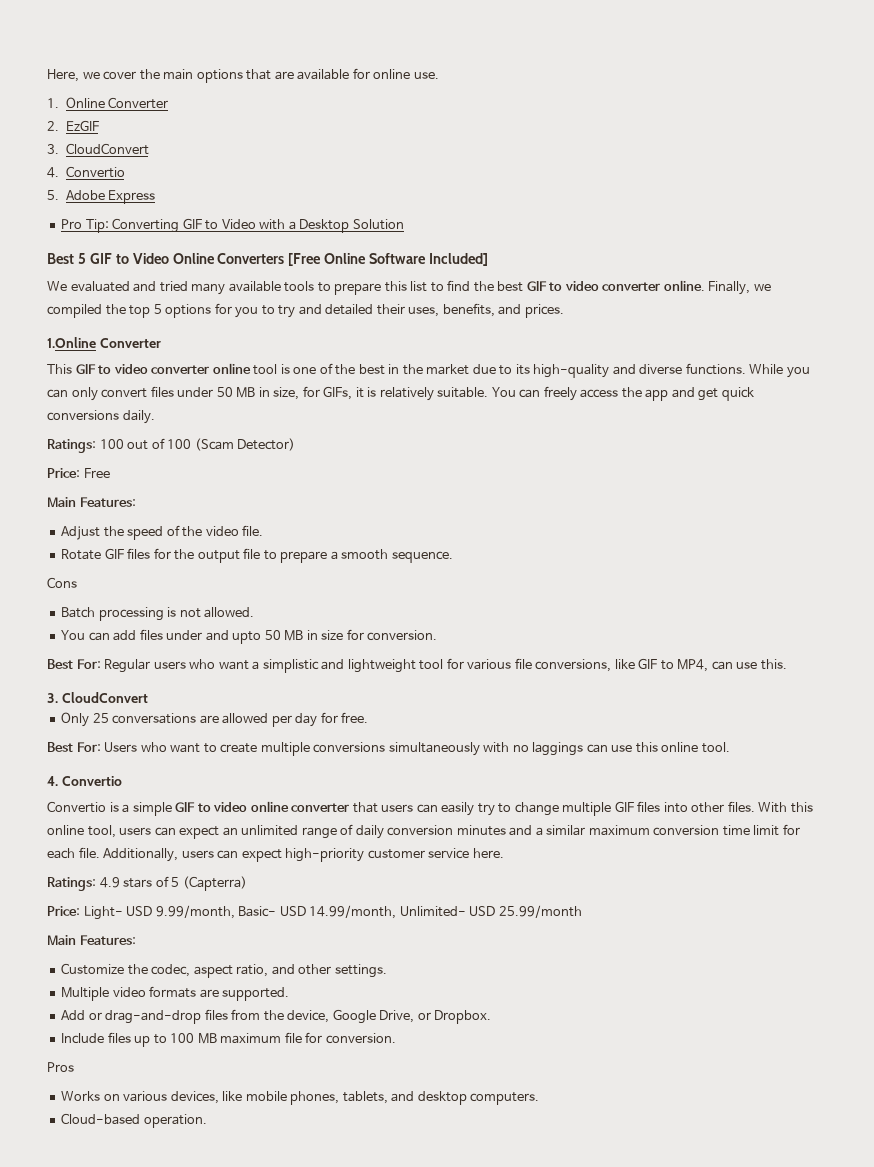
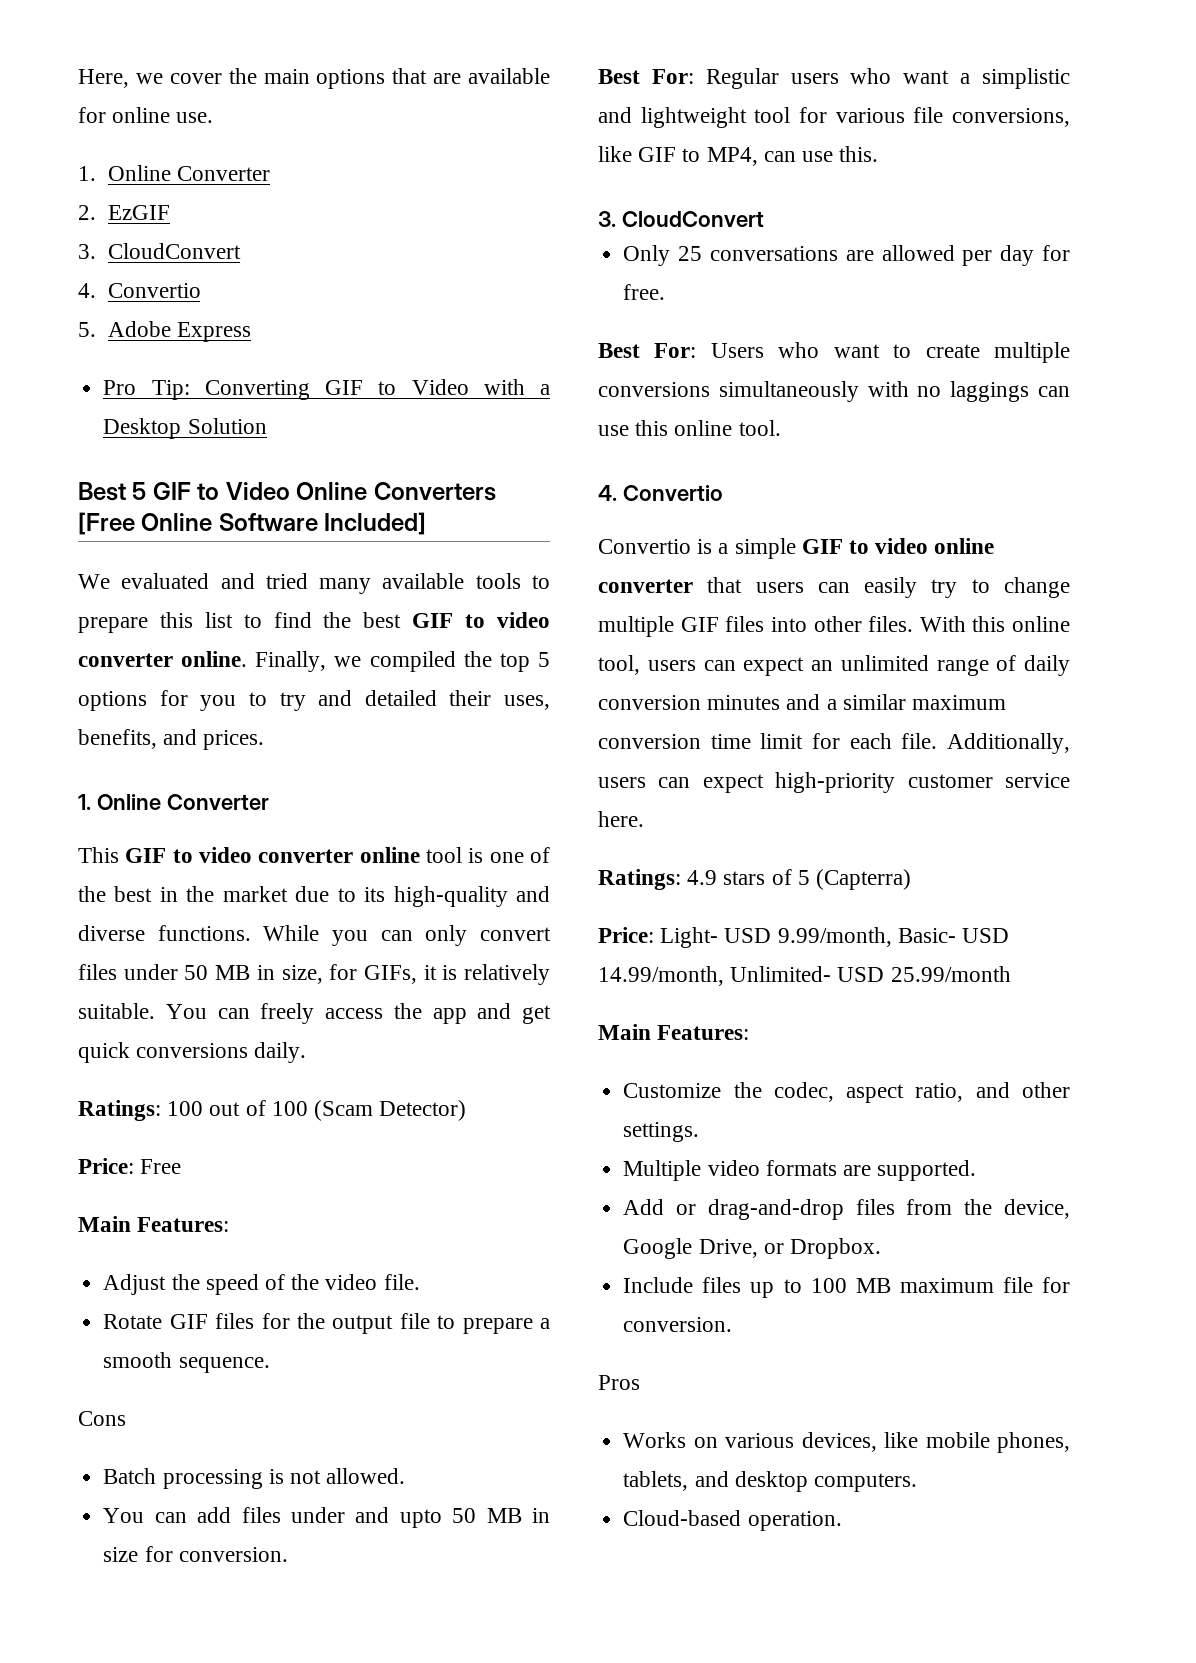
[47,337,96,348] 1.Online -> [78,794,161,810] 1. Online

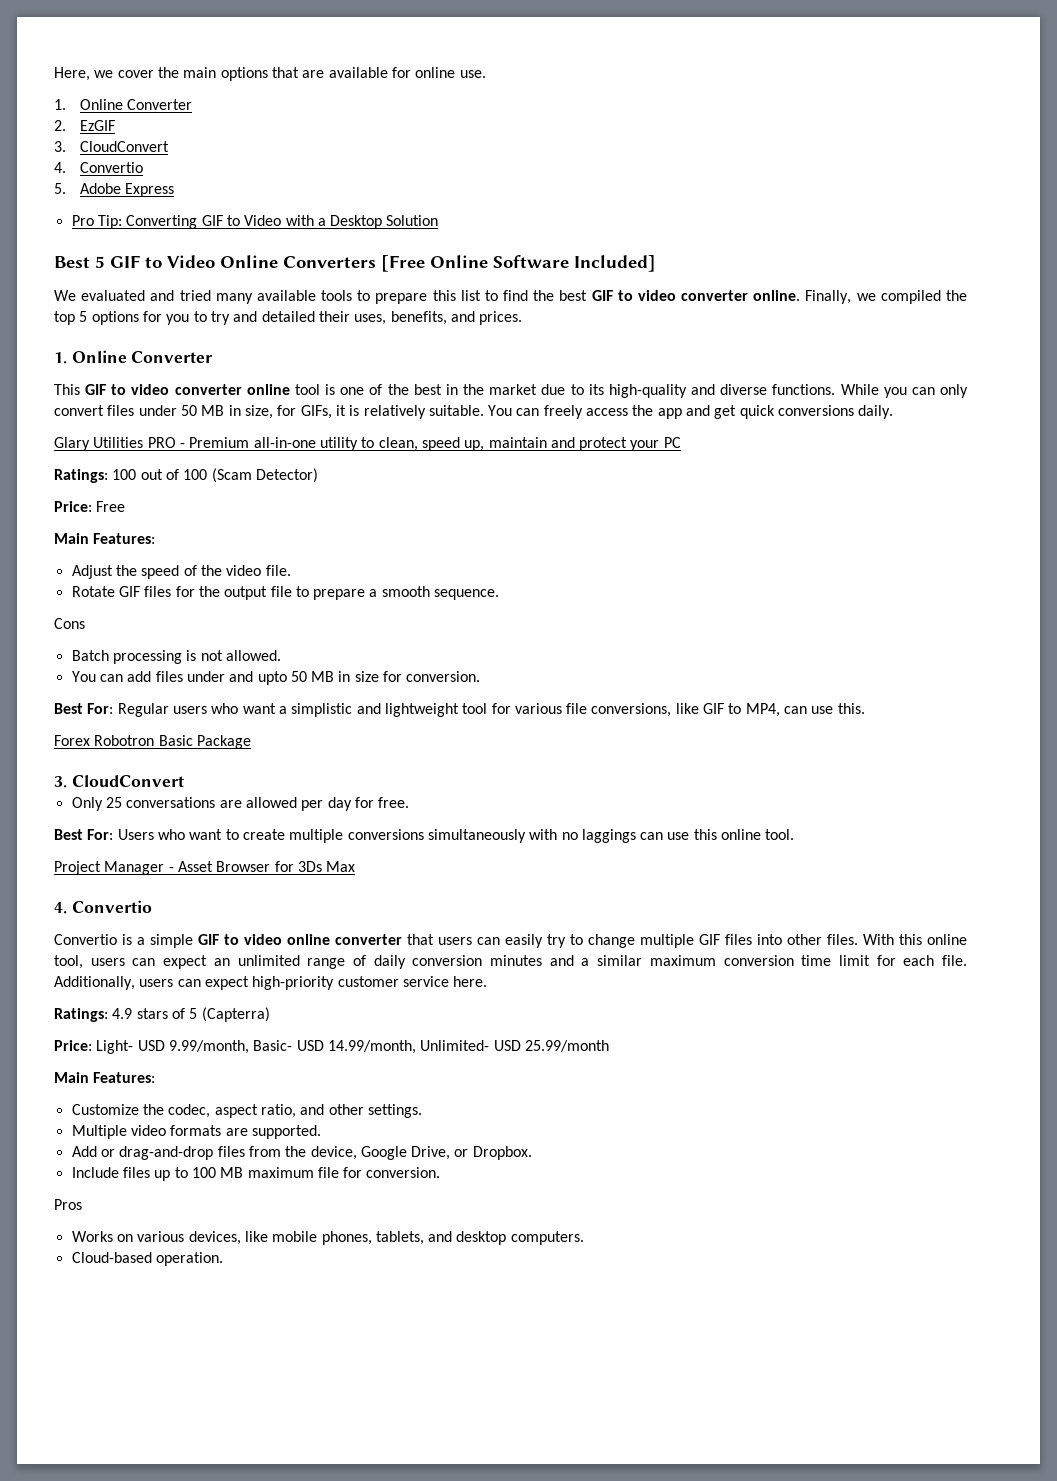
(307, 1052) none -> [54,437,681,451] // Glary Utilities PRO - Premium all-in-one utility to clean, speed up, maintain and protect your PC
(879, 154) none -> [54,735,251,749] // Forex Robotron Basic Package
(781, 428) none -> [54,861,356,875] // Project Manager - Asset Browser for 3Ds Max

